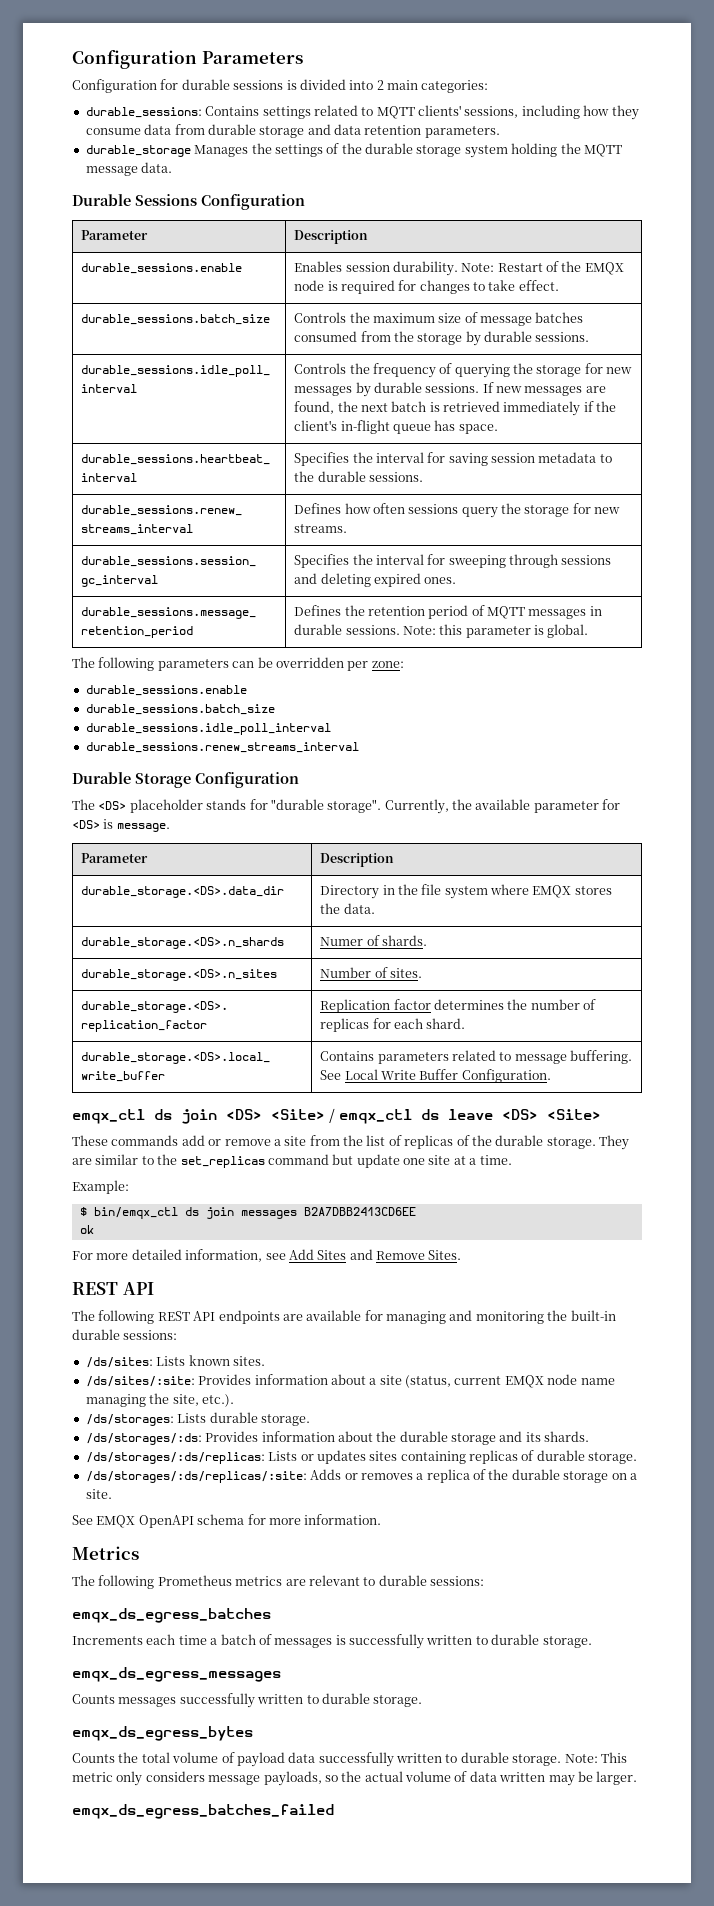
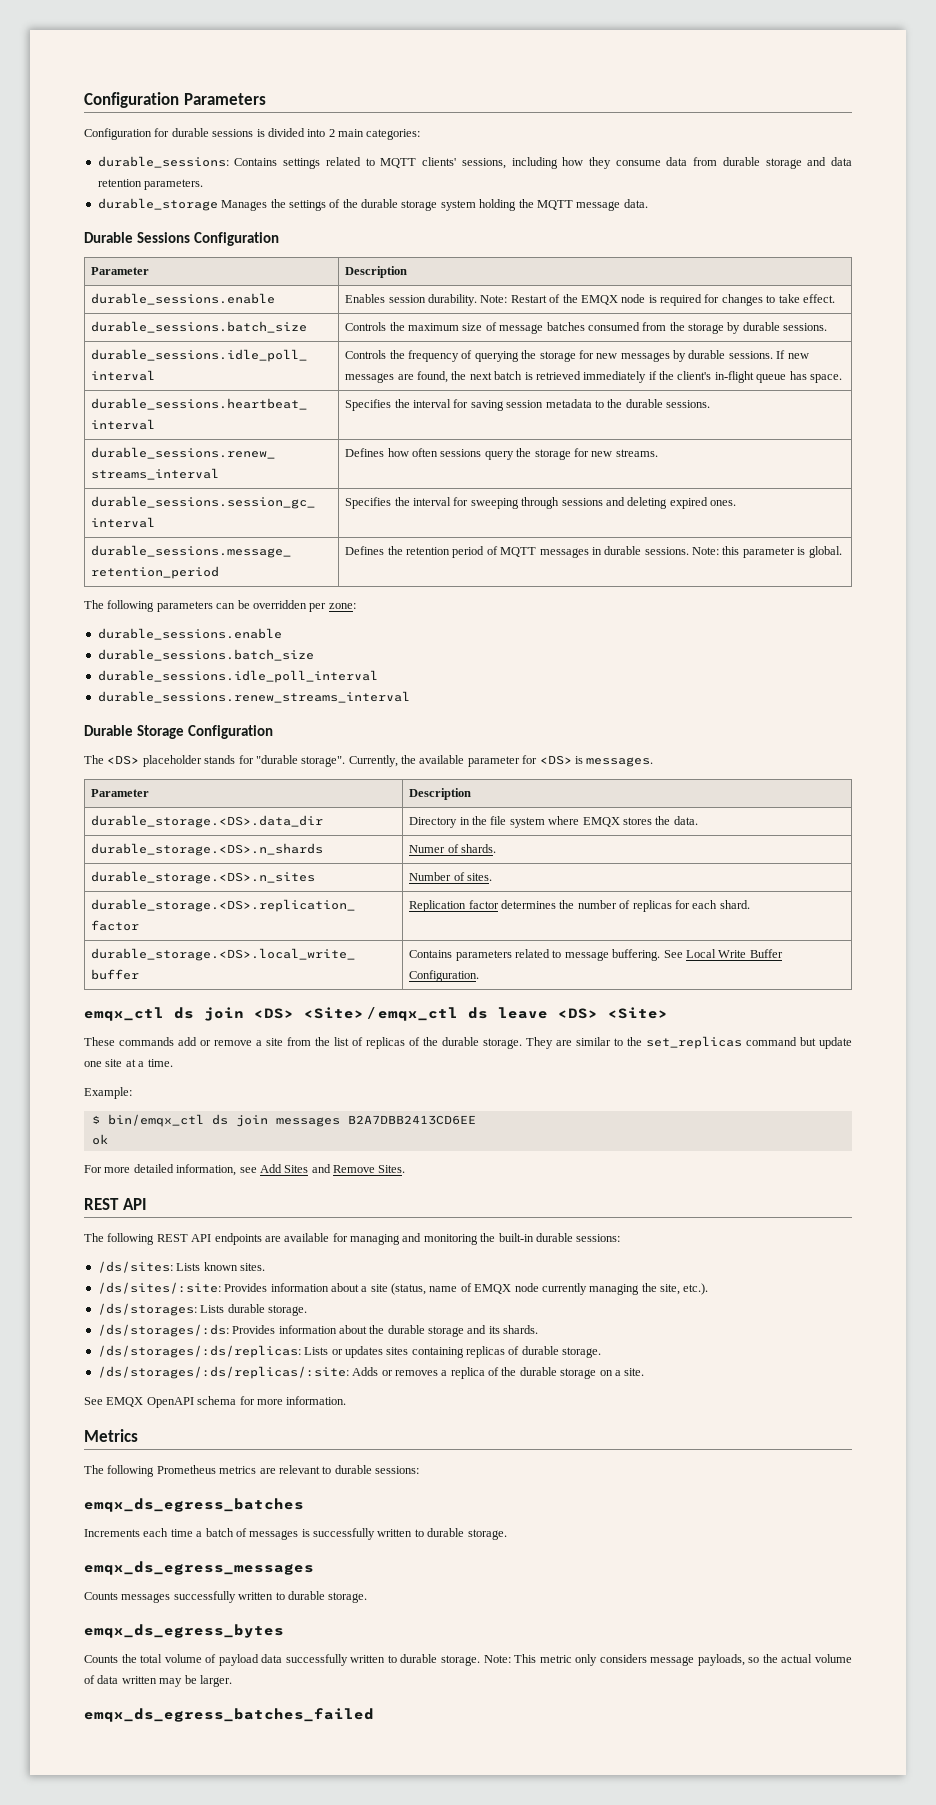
[116,823,170,832] message. -> [586,757,654,767] messages.
[454,1374,615,1388] current EMQX node name -> [429,1283,587,1295] name of EMQX node currently

